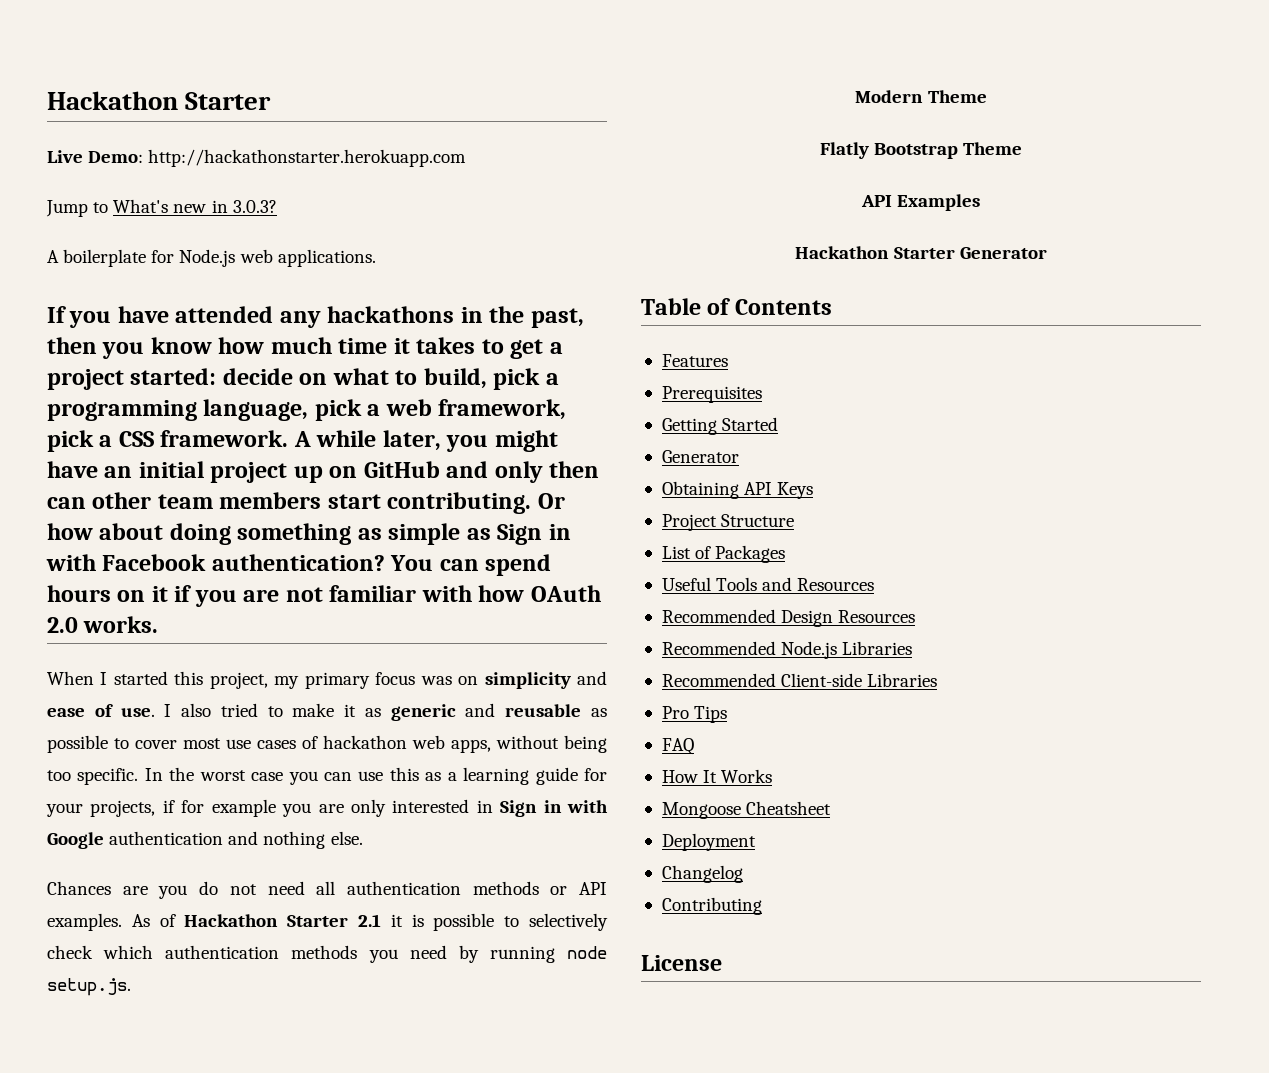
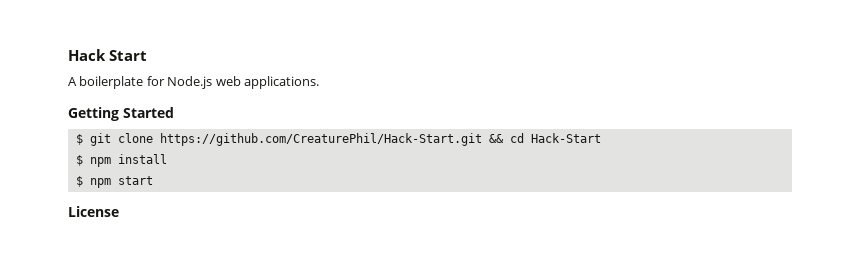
[47,91,272,110] [47,149,467,167] [46,199,277,217] Hackathon Starter // Live Demo: http://hackathonstarter.herokuapp.com // Jump to What's new in 3.0.3? -> [68,49,147,61] Hack Start
[47,306,584,328] [47,337,563,359] [47,368,559,390] [47,399,567,421] [47,430,558,452] [47,461,600,483] [47,492,565,514] [47,523,571,545] [46,554,552,576] [47,585,601,607] [47,616,159,633] [47,671,607,689] [47,703,607,721] [47,735,607,753] [47,767,608,785] [46,799,608,817] [47,831,363,849] [47,881,607,899] [47,913,609,931] [47,945,607,963] [47,978,131,996] [855,90,987,103] [819,142,1023,159] [860,194,981,211] [795,246,1047,259] [641,298,832,315] [661,354,728,367] [661,386,762,403] [661,417,779,435] [661,450,739,463] [661,481,814,499] [661,514,795,531] [661,545,786,563] [661,577,875,591] [661,609,916,627] [661,641,913,659] [661,673,938,687] [661,706,728,723] [661,738,694,755] [661,769,773,783] [661,801,832,819] [661,833,756,851] [661,865,743,883] [661,897,762,915] If you have attended any hackathons in the past, then you know how much time it takes to get a project started: decide on what to build, pick a programming language, pick a web framework, pick a CSS framework. A while later, you might have an initial project up on GitHub and only then can other team members start contributing. Or how about doing something as simple as Sign in with Facebook authentication? You can spend hours on it if you are not familiar with how OAuth 2.0 works. // When I started this project, my primary focus was on simplicity and ease of use. I also tried to make it as generic and reusable as possible to cover most use cases of hackathon web apps, without being too specific. In the worst case you can use this as a learning guide for your projects, if for example you are only interested in Sign in with Google authentication and nothing else. // Chances are you do not need all authentication methods or API examples. As of Hackathon Starter 2.1 it is possible to selectively check which authentication methods you need by running node setup.js. // Modern Theme // Flatly Bootstrap Theme // API Examples // Hackathon Starter Generator // Table of Contents // Features // Prerequisites // Getting Started // Generator // Obtaining API Keys // Project Structure // List of Packages // Useful Tools and Resources // Recommended Design Resources // Recommended Node.js Libraries // Recommended Client-side Libraries // Pro Tips // FAQ // How It Works // Mongoose Cheatsheet // Deployment // Changelog // Contributing -> [68,107,174,121] [75,133,601,146] [75,154,167,167] [75,176,153,188] Getting Started // $ git clone https://github.com/CreaturePhil/Hack-Start.git && cd Hack-Start // $ npm install // $ npm start

